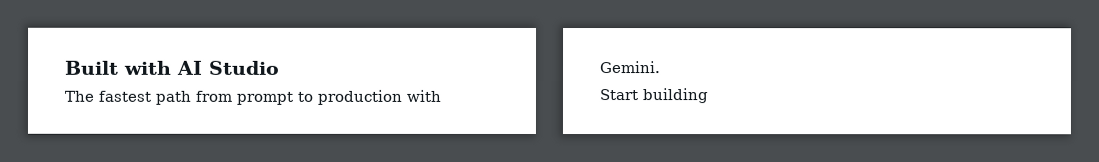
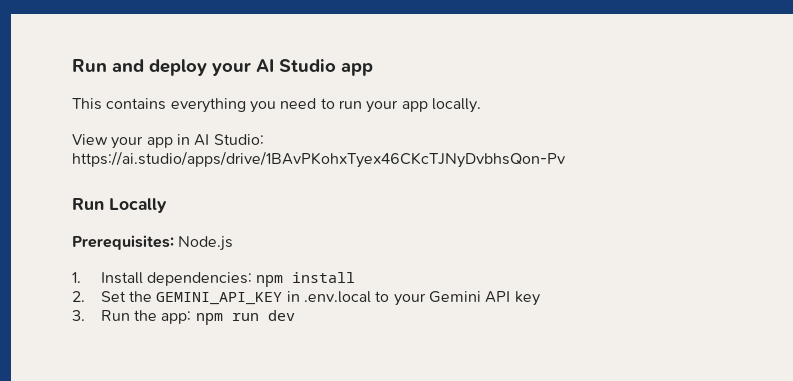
[65,60,280,75] [64,89,441,105] [600,61,661,74] [599,88,708,104] Built with AI Studio // The fastest path from prompt to production with Gemini. // Start building -> [72,59,373,76] [72,98,481,113] [72,134,264,149] [72,151,565,168] [72,198,167,213] [72,235,234,251] [72,272,356,287] [72,291,540,306] [72,310,295,325] Run and deploy your AI Studio app // This contains everything you need to run your app locally. // View your app in AI Studio: https://ai.studio/apps/drive/1BAvPKohxTyex46CKcTJNyDvbhsQon-Pv // Run Locally // Prerequisites: Node.js // 1. Install dependencies: npm install // 2. Set the GEMINI_API_KEY in .env.local to your Gemini API key // 3. Run the app: npm run dev

